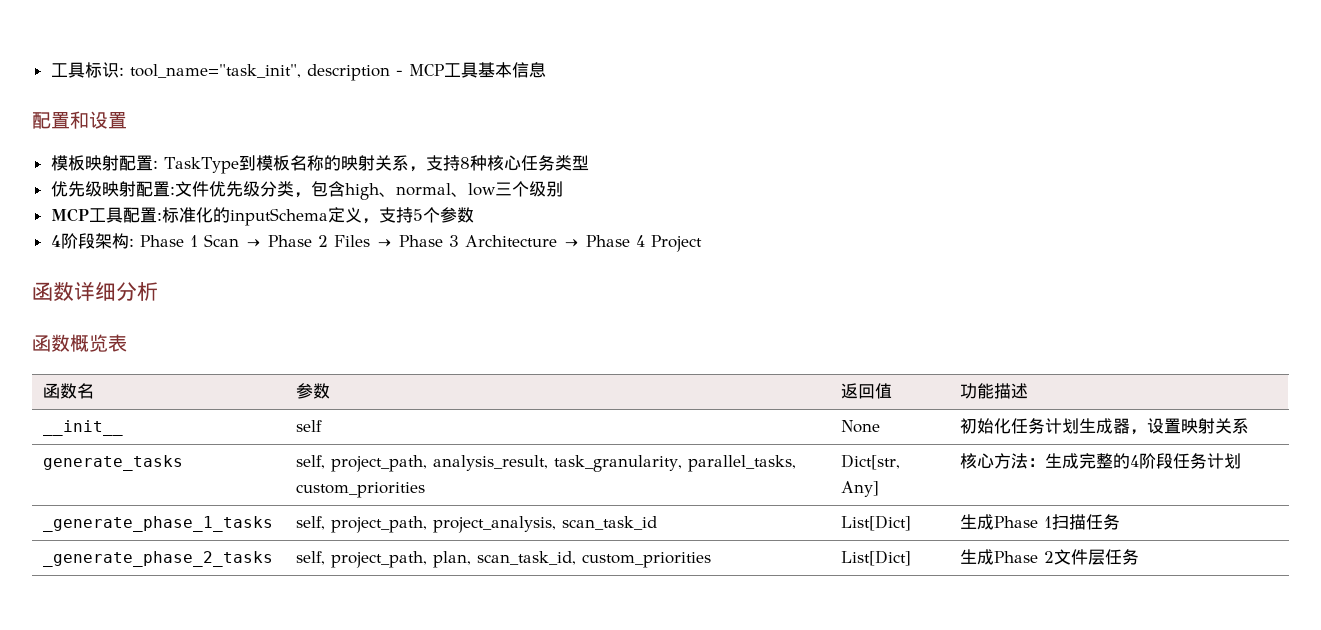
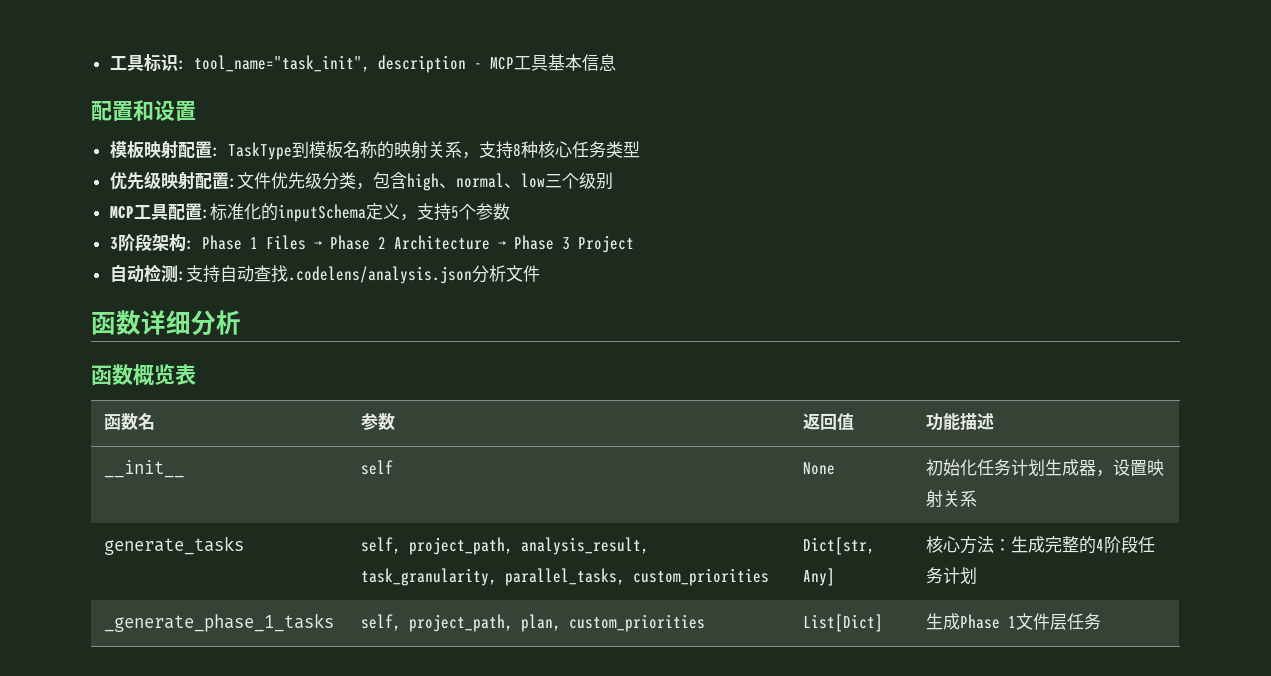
[50,235,61,247] 4 -> [109,237,118,250] 3
[203,234,239,247] Scan -> [265,235,306,250] Files
[333,235,370,247] Files -> [393,235,490,250] Architecture
[464,235,702,252] Architecture → Phase 4 Project -> [577,235,634,253] [109,264,540,284] Project // 自动检测:支持自动查找.codelens/analysis.json分析文件
[433,516,658,533] project_analysis, scan_task_id -> [521,614,706,632] plan, custom_priorities
[1052,514,1121,530] [43,551,274,567] [296,551,712,568] [841,550,912,566] [960,549,1055,565] 扫描任务 // _generate_phase_2_tasks | self, project_path, plan, scan_task_id, custom_priorities | List[Dict] | 生成Phase 2 -> (1017, 622) none

